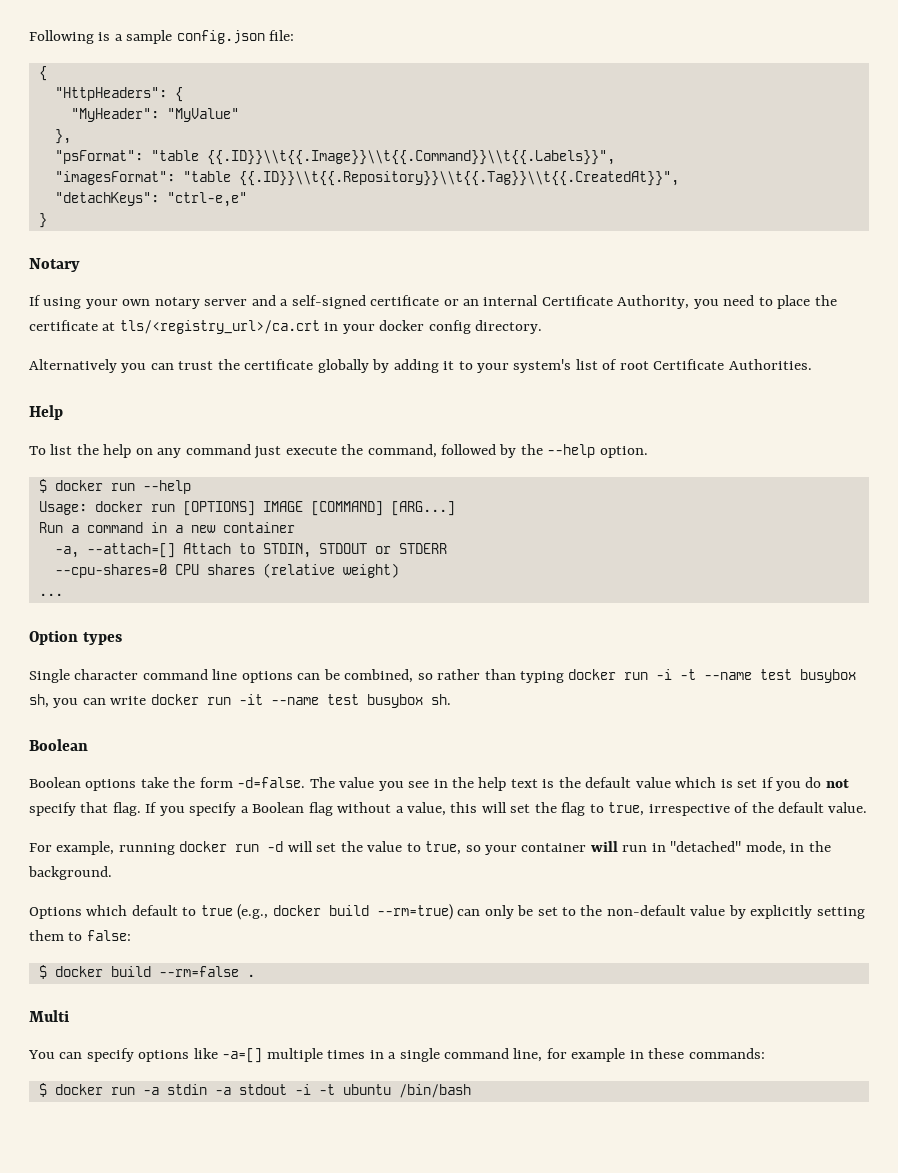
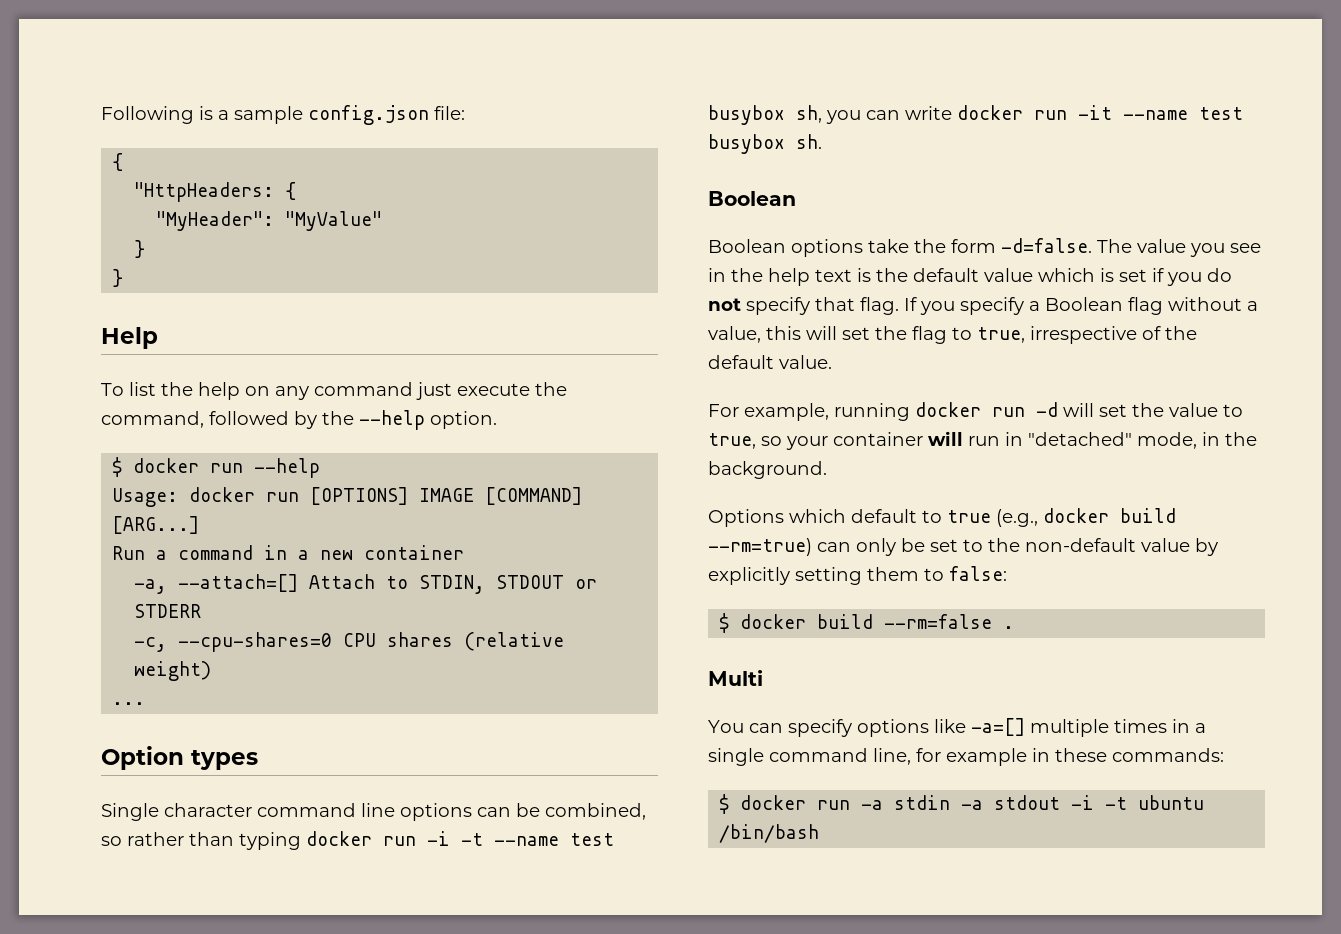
[54,87,167,101] "HttpHeaders": -> [134,182,275,202] "HttpHeaders:
[54,129,71,144] [54,150,615,165] [54,171,679,186] [54,192,247,207] [38,213,47,228] [29,258,80,272] [29,295,837,309] [29,320,543,334] [29,359,812,373] }, // "psFormat": "table {{.ID}}\\t{{.Image}}\\t{{.Command}}\\t{{.Labels}}", // "imagesFormat": "table {{.ID}}\\t{{.Repository}}\\t{{.Tag}}\\t{{.CreatedAt}}", // "detachKeys": "ctrl-e,e" // } // Notary // If using your own notary server and a self-signed certificate or an internal Certificate Authority, you need to place the certificate at tls/<registry_url>/ca.crt in your docker config directory. // Alternatively you can trust the certificate globally by adding it to your system's list of root Certificate Authorities. -> [134,240,146,258] [112,269,124,287] } // }
(447, 548) none -> [134,637,168,652] -c,

